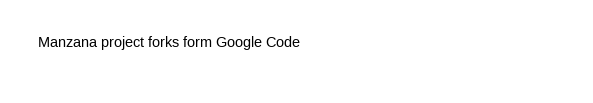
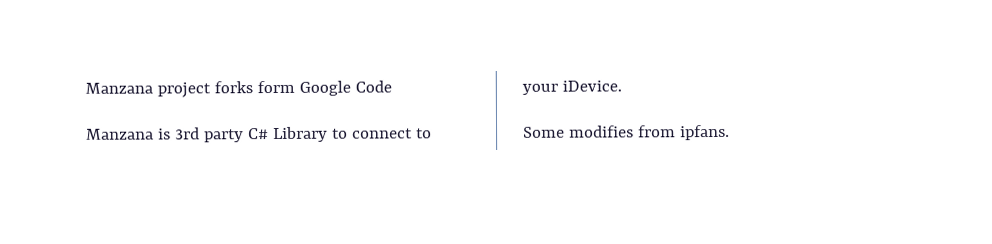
(300, 41) none -> [86,126,432,143] [522,80,622,95] [523,124,730,141] // Manzana is 3rd party C# Library to connect to your iDevice. // Some modifies from ipfans.

